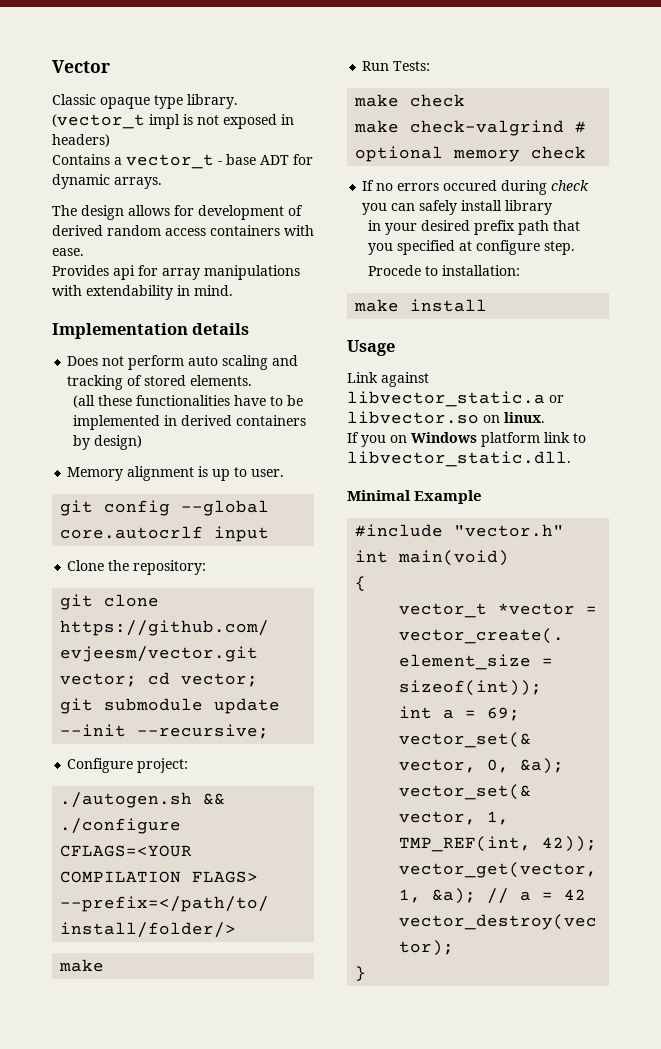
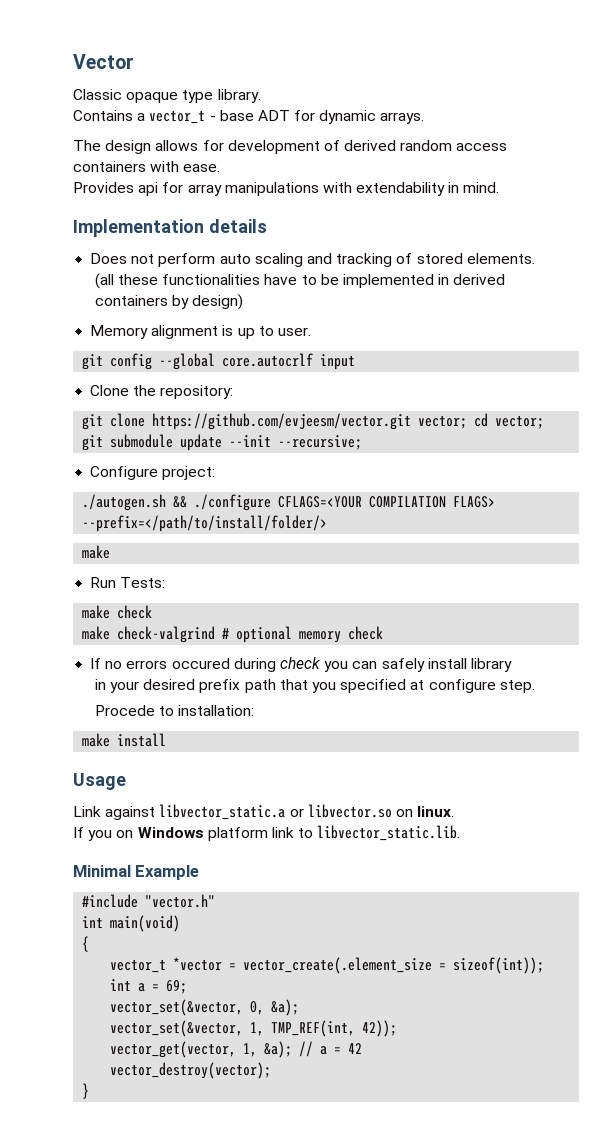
[52,114,294,129] [52,134,110,147] (vector_t impl is not exposed in headers) -> (261, 96) none
[347,451,571,467] libvector_static.dll. -> [317,825,461,841] libvector_static.lib.

